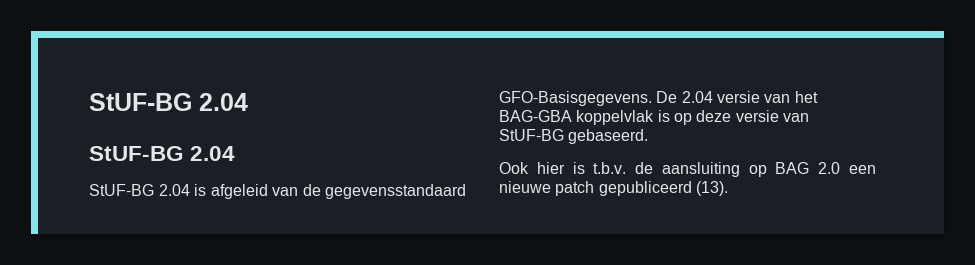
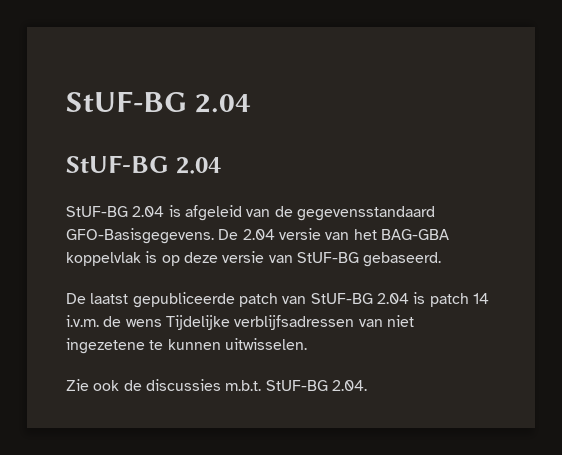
[499,162,876,177] [499,181,728,196] Ook hier is t.b.v. de aansluiting op BAG 2.0 een nieuwe patch gepubliceerd (13). -> [66,292,489,308] [66,315,414,330] [66,338,307,354] [66,379,367,391] De laatst gepubliceerde patch van StUF-BG 2.04 is patch 14 i.v.m. de wens Tijdelijke verblijfsadressen van niet ingezetene te kunnen uitwisselen. // Zie ook de discussies m.b.t. StUF-BG 2.04.

